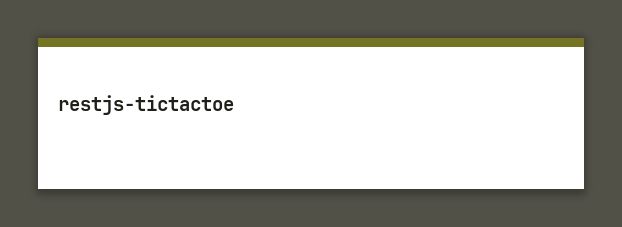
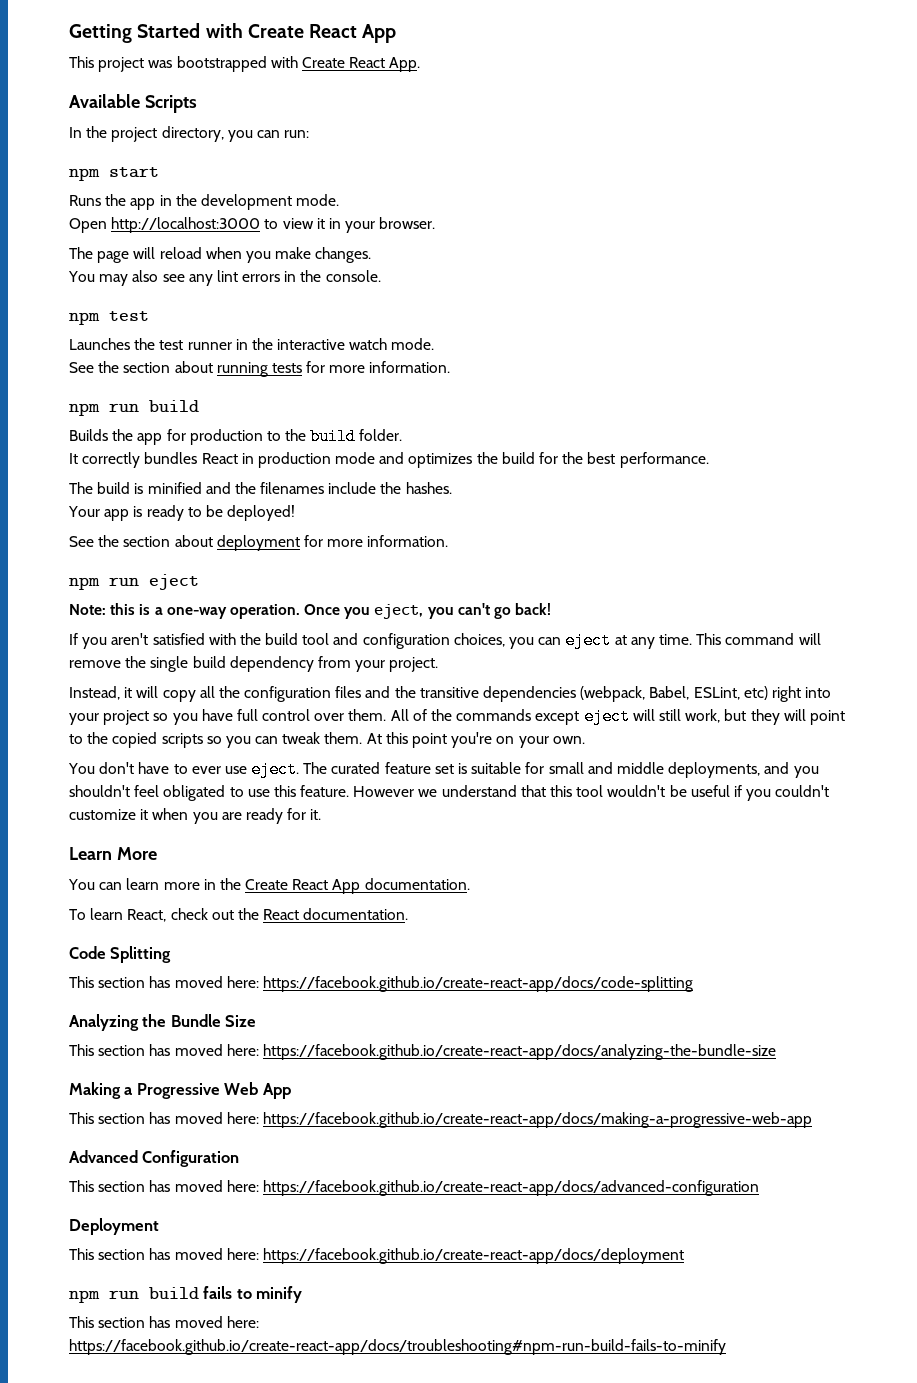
[58,95,234,115] restjs-tictactoe -> [69,23,397,43] [69,56,421,72] [69,94,197,113] [69,126,310,142] [69,167,159,181] [69,194,340,210] [69,217,436,233] [69,247,372,263] [68,270,381,286] [69,311,149,325] [69,338,435,350] [69,361,451,377] [69,400,199,416] [69,428,403,445] [69,452,709,468] [69,482,452,494] [68,505,296,521] [69,535,449,551] [69,574,199,590] [69,603,552,619] [69,632,821,649] [69,656,439,672] [69,686,832,702] [69,708,845,725] [69,732,585,748] [68,761,819,778] [69,785,830,801] [69,808,322,824] [69,847,157,860] [68,878,470,894] [69,908,409,922] [69,946,172,963] [69,976,693,992] [69,1014,257,1031] [69,1044,776,1060] [69,1082,291,1099] [69,1112,812,1128] [69,1150,240,1167] [69,1180,759,1196] [69,1218,159,1235] [69,1248,684,1264] [69,1286,303,1303] [69,1316,259,1328] [69,1339,726,1355] Getting Started with Create React App // This project was bootstrapped with Create React App. // Available Scripts // In the project directory, you can run: // npm start // Runs the app in the development mode. // Open http://localhost:3000 to view it in your browser. // The page will reload when you make changes. // You may also see any lint errors in the console. // npm test // Launches the test runner in the interactive watch mode. // See the section about running tests for more information. // npm run build // Builds the app for production to the build folder. // It correctly bundles React in production mode and optimizes the build for the best performance. // The build is minified and the filenames include the hashes. // Your app is ready to be deployed! // See the section about deployment for more information. // npm run eject // Note: this is a one-way operation. Once you eject, you can't go back! // If you aren't satisfied with the build tool and configuration choices, you can eject at any time. This command will remove the single build dependency from your project. // Instead, it will copy all the configuration files and the transitive dependencies (webpack, Babel, ESLint, etc) right into your project so you have full control over them. All of the commands except eject will still work, but they will point to the copied scripts so you can tweak them. At this point you're on your own. // You don't have to ever use eject. The curated feature set is suitable for small and middle deployments, and you shouldn't feel obligated to use this feature. However we understand that this tool wouldn't be useful if you couldn't customize it when you are ready for it. // Learn More // You can learn more in the Create React App documentation. // To learn React, check out the React documentation. // Code Splitting // This section has moved here: https://facebook.github.io/create-react-app/docs/code-splitting // Analyzing the Bundle Size // This section has moved here: https://facebook.github.io/create-react-app/docs/analyzing-the-bundle-size // Making a Progressive Web App // This section has moved here: https://facebook.github.io/create-react-app/docs/making-a-progressive-web-app // Advanced Configuration // This section has moved here: https://facebook.github.io/create-react-app/docs/advanced-configuration // Deployment // This section has moved here: https://facebook.github.io/create-react-app/docs/deployment // npm run build fails to minify // This section has moved here: https://facebook.github.io/create-react-app/docs/troubleshooting#npm-run-build-fails-to-minify

